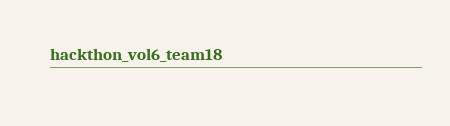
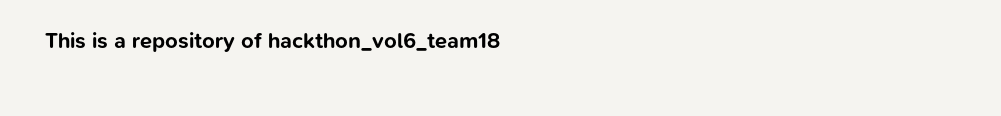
(50, 55) none -> [45,32,263,52] This is a repository of

